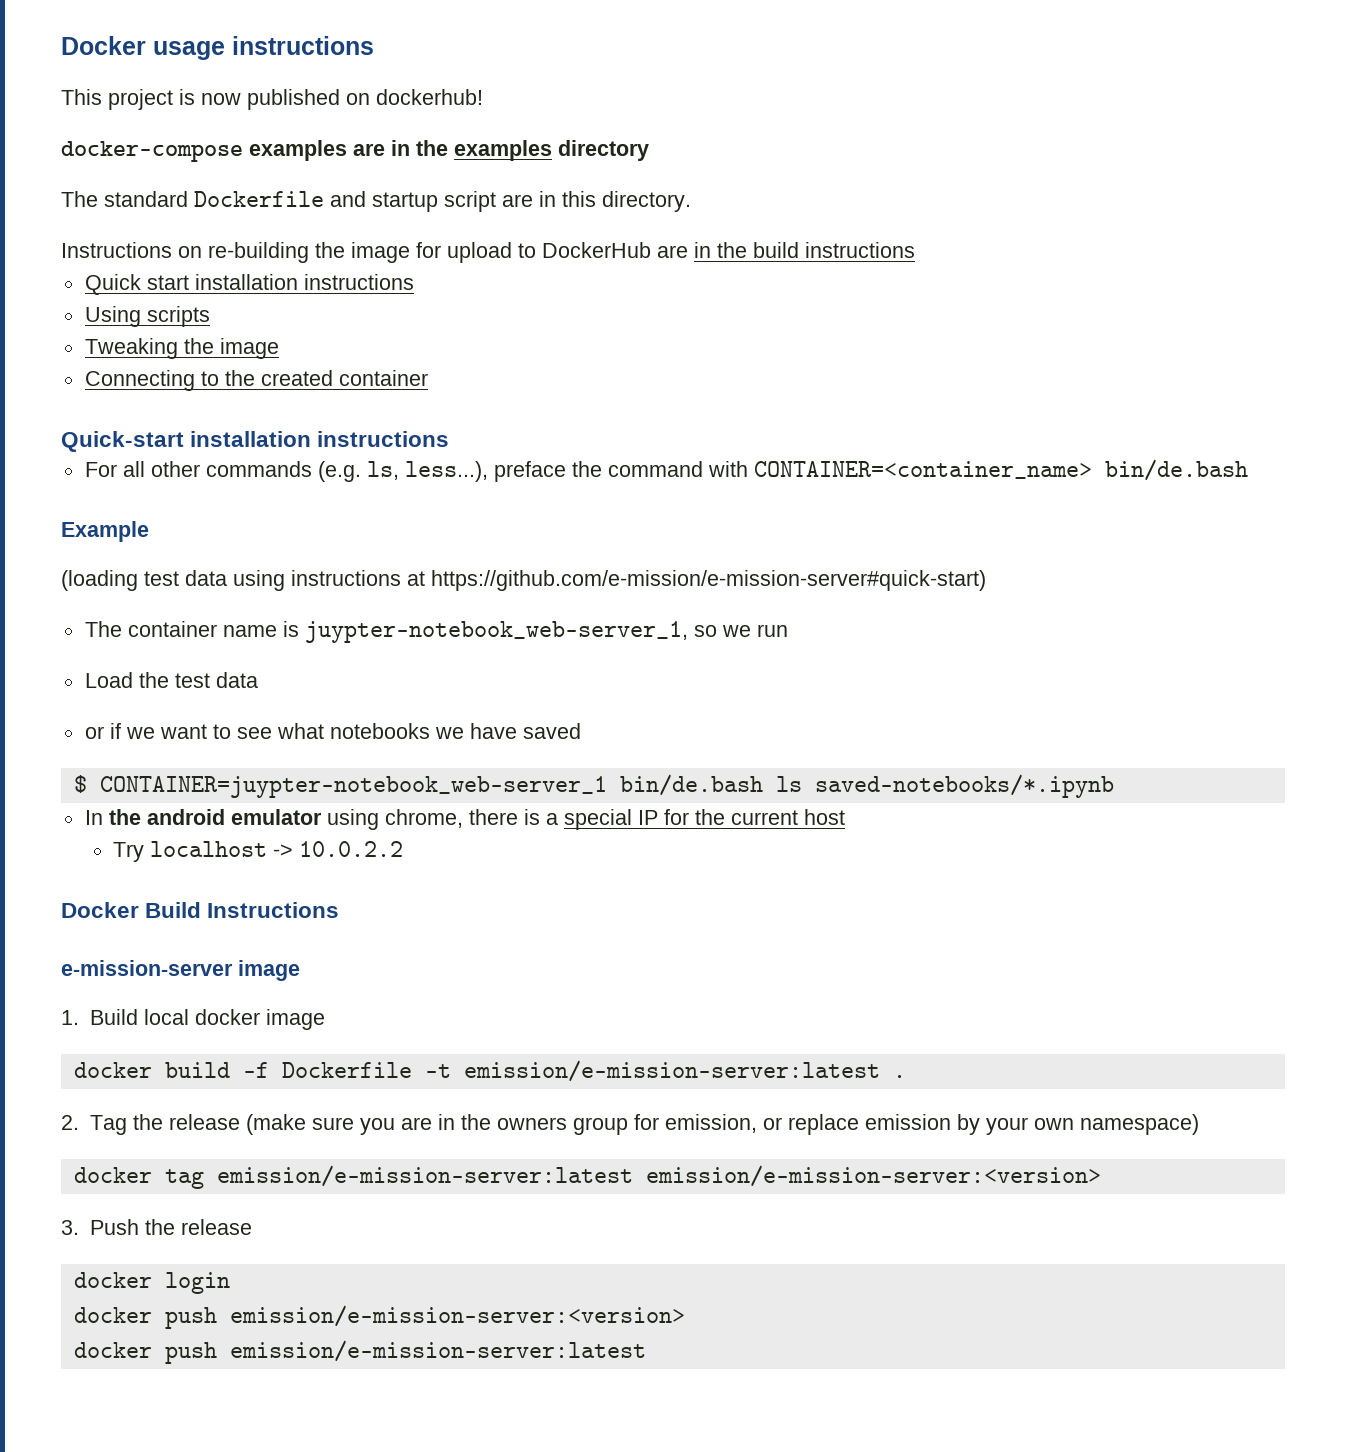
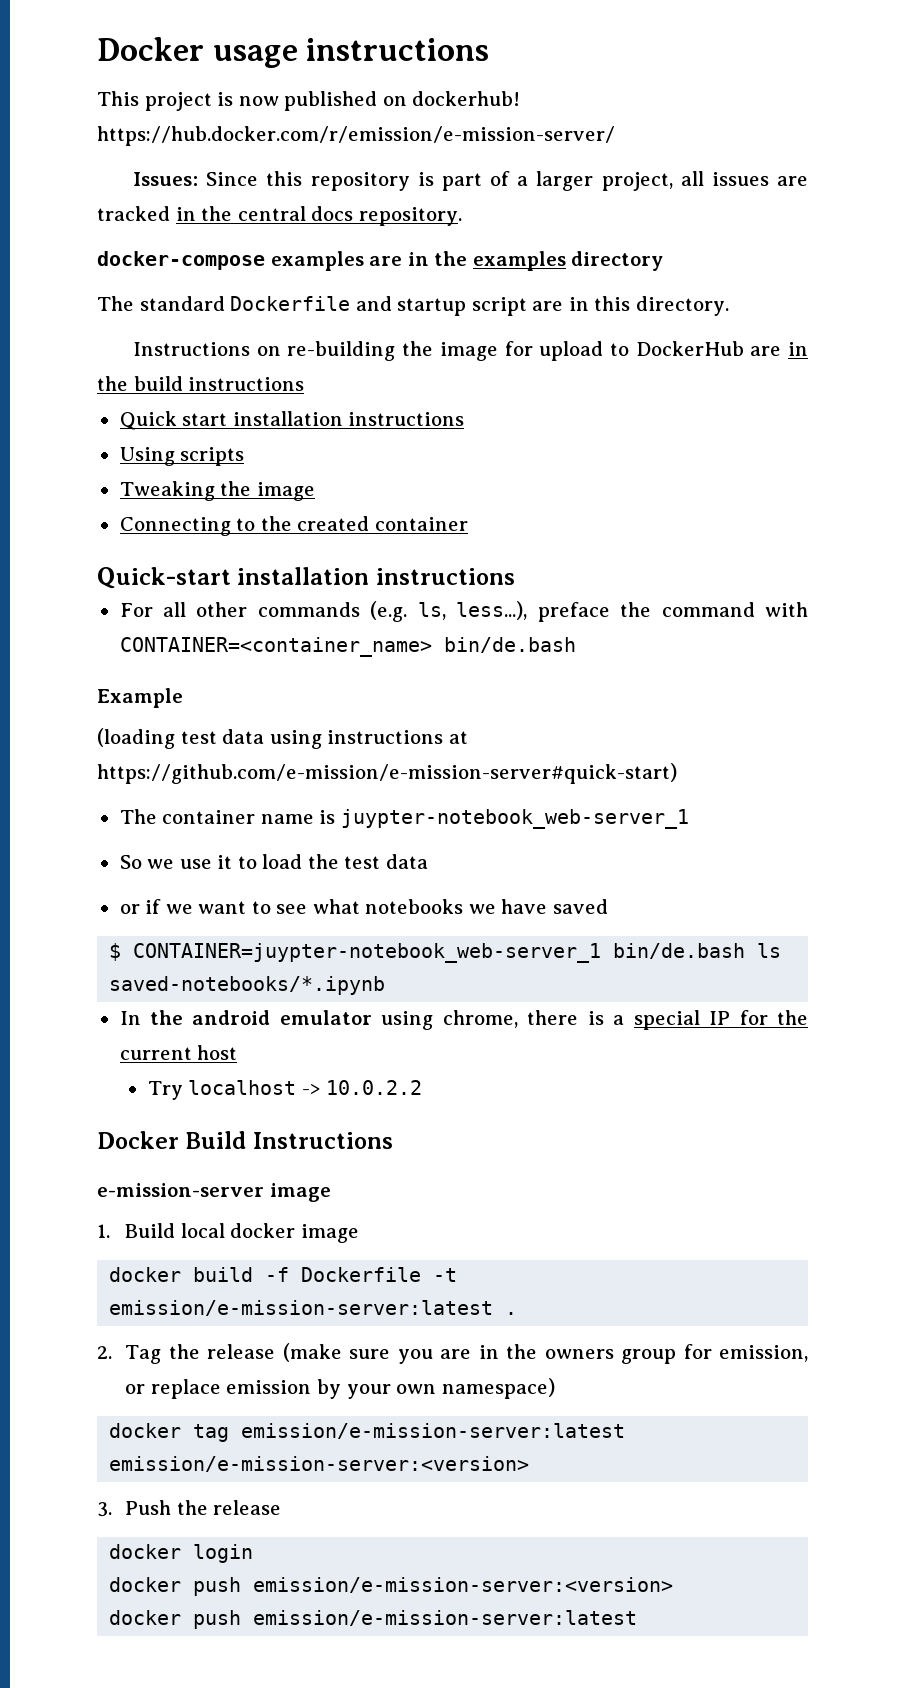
(483, 97) none -> [97,126,615,146] [133,171,808,191] [97,206,462,226] https://hub.docker.com/r/emission/e-mission-server/ // Issues: Since this repository is part of a larger project, all issues are tracked in the central docs repository.
[304,621,788,643] [84,672,133,688] juypter-notebook_web-server_1, so we run // Load -> [340,809,689,829] [119,854,303,869] juypter-notebook_web-server_1 // So we use it to load

